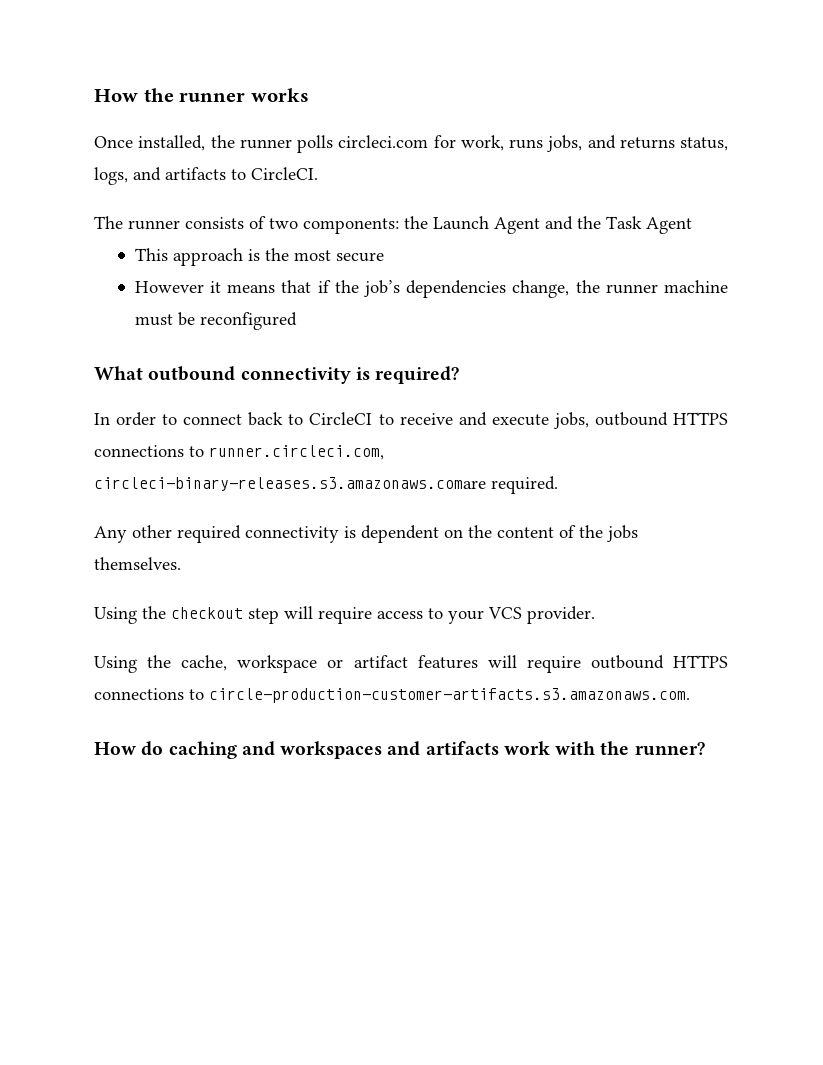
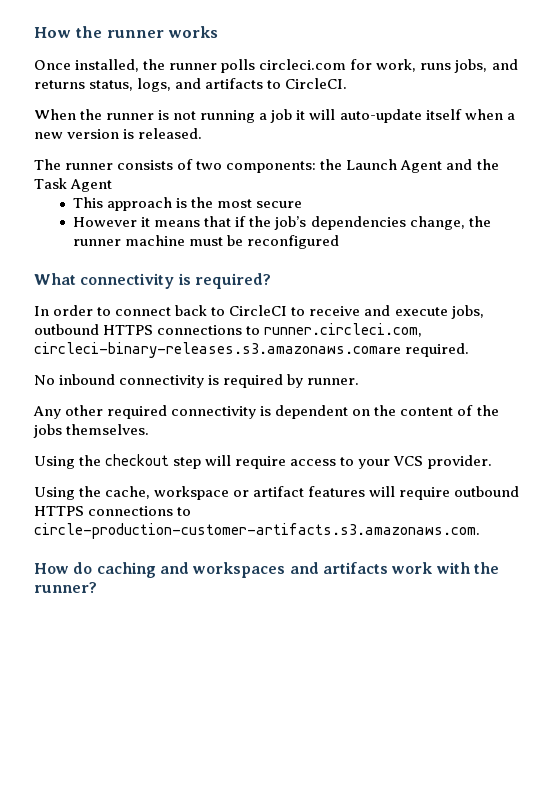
(318, 173) none -> [34,109,515,123] [34,128,203,139] // When the runner is not running a job it will auto-update itself when a new version is released.
[148,366,236,381] outbound -> (76, 279) none
(558, 485) none -> [34,374,360,388] // No inbound connectivity is required by runner.

